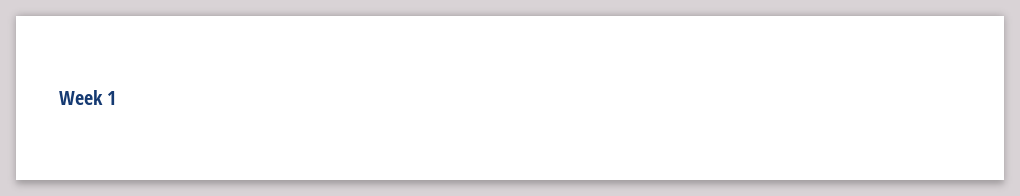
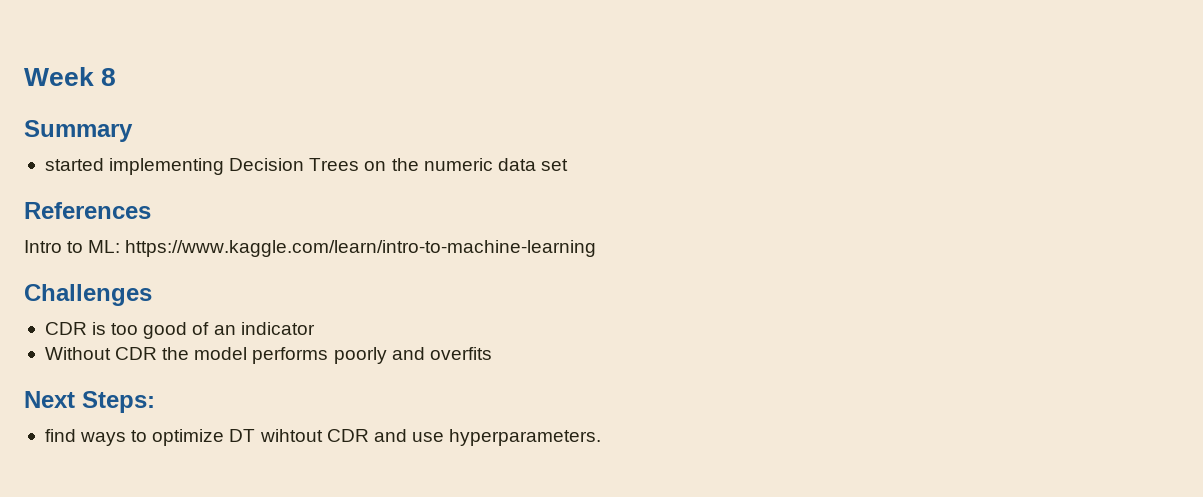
[107,91,117,105] 1 -> [101,68,117,86] [24,120,133,142] [44,158,568,175] [24,202,151,219] [24,240,597,257] [24,284,152,306] [44,322,315,339] [44,347,492,364] [24,391,155,413] [44,429,602,446] 8 // Summary // started implementing Decision Trees on the numeric data set // References // Intro to ML: https://www.kaggle.com/learn/intro-to-machine-learning // Challenges // CDR is too good of an indicator // Without CDR the model performs poorly and overfits // Next Steps: // find ways to optimize DT wihtout CDR and use hyperparameters.

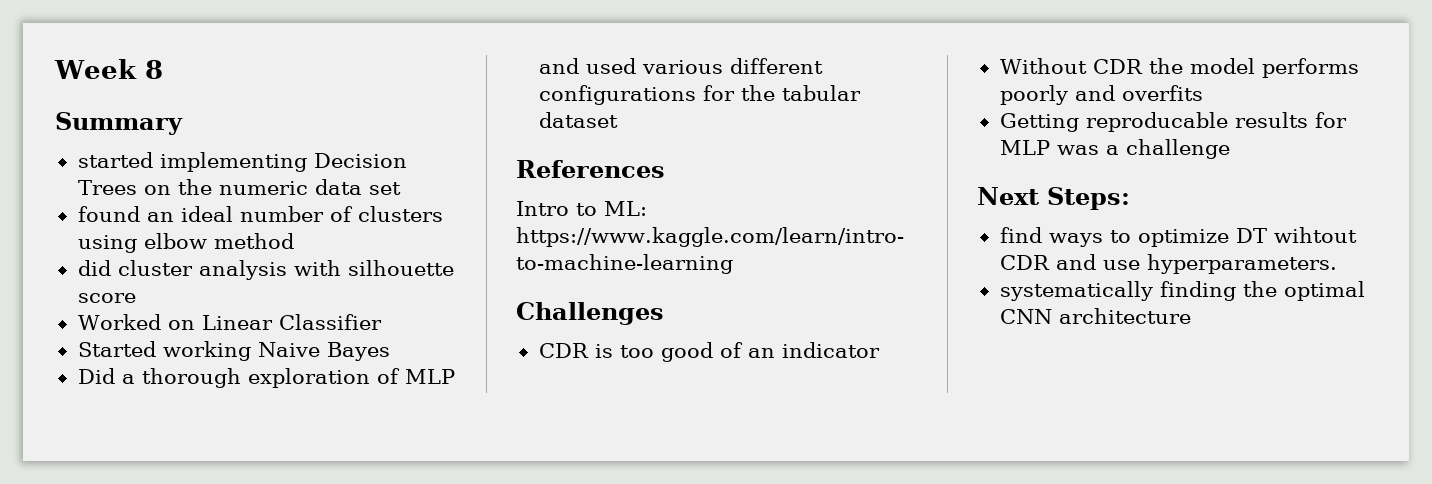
(568, 165) none -> [77,206,443,222] [77,233,294,253] [77,260,454,280] [77,293,136,303] [77,314,382,330] [77,341,390,361] [77,368,455,388] [538,58,823,74] [538,85,861,105] [538,112,618,128] // found an ideal number of clusters using elbow method // did cluster analysis with silhouette score // Worked on Linear Classifier // Started working Naive Bayes // Did a thorough exploration of MLP and used various different configurations for the tabular dataset
(492, 353) none -> [999,112,1347,132] [999,139,1230,159] // Getting reproducable results for MLP was a challenge
(602, 437) none -> [999,281,1365,301] [999,308,1191,324] // systematically finding the optimal CNN architecture

